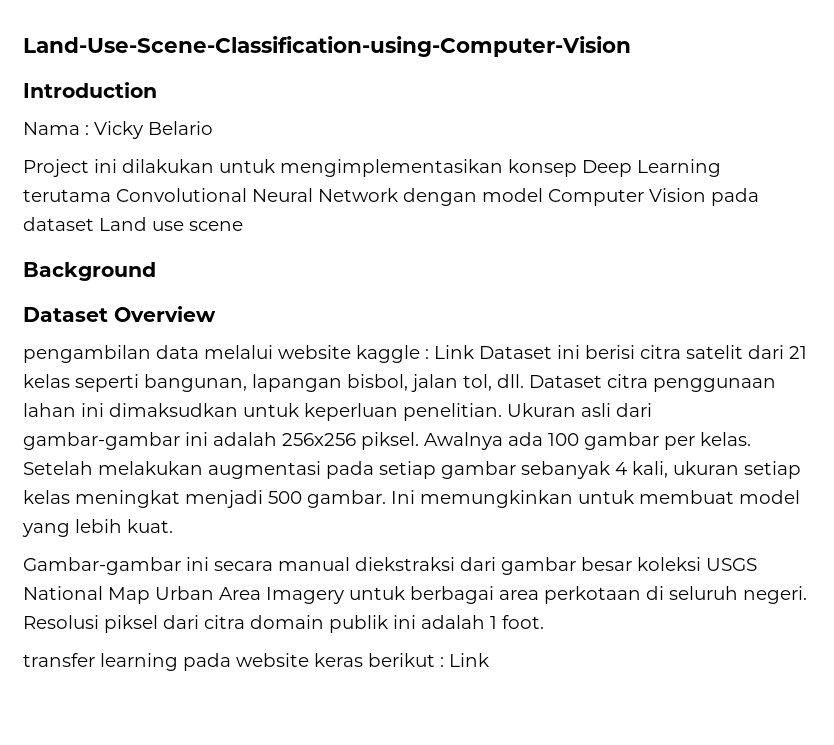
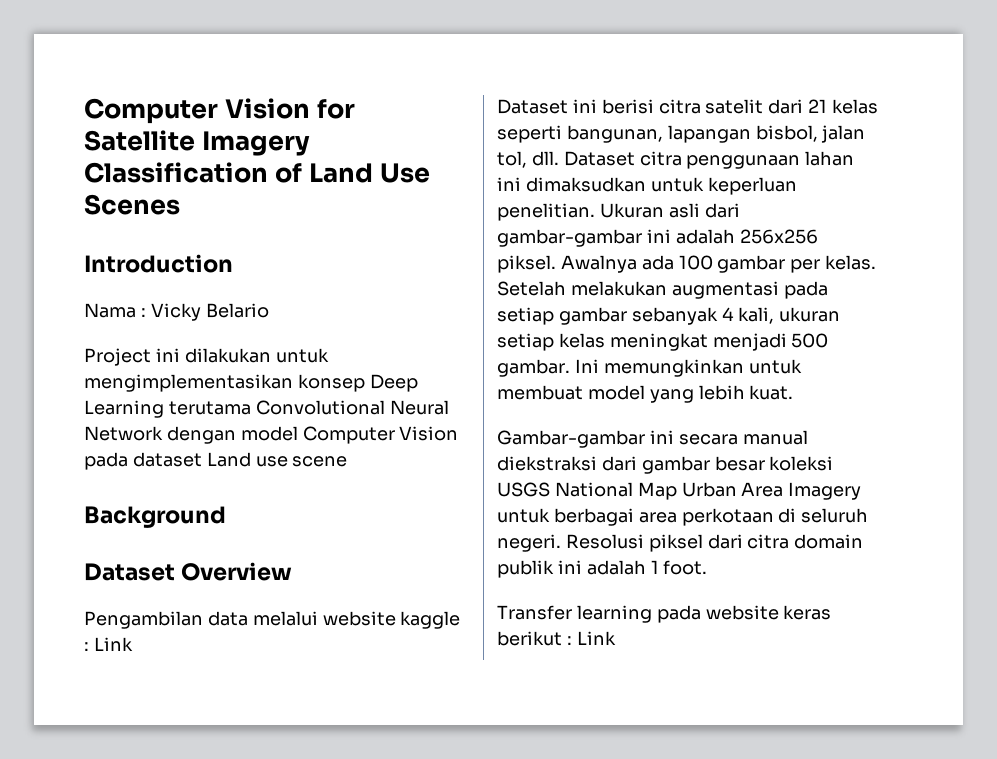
[23,36,631,57] Land-Use-Scene-Classification-using-Computer-Vision -> [84,98,355,124] [84,130,310,156] [84,162,430,183] [84,194,180,215] Computer Vision for Satellite Imagery Classification of Land Use Scenes
[23,345,151,363] pengambilan -> [84,611,203,629] Pengambilan
(474, 352) none -> (133, 644) //
[23,653,95,667] transfer -> [497,605,572,620] Transfer

